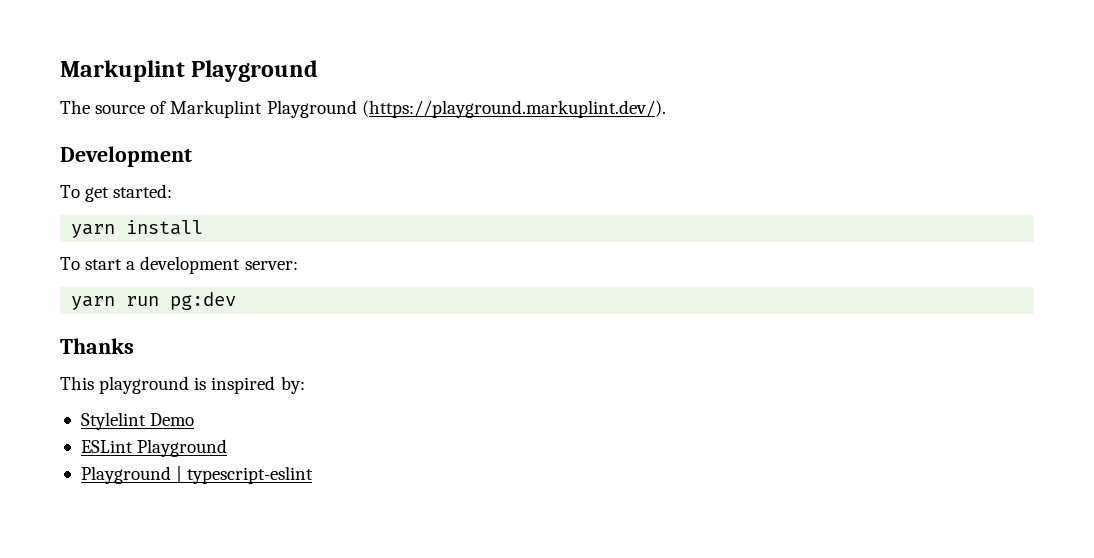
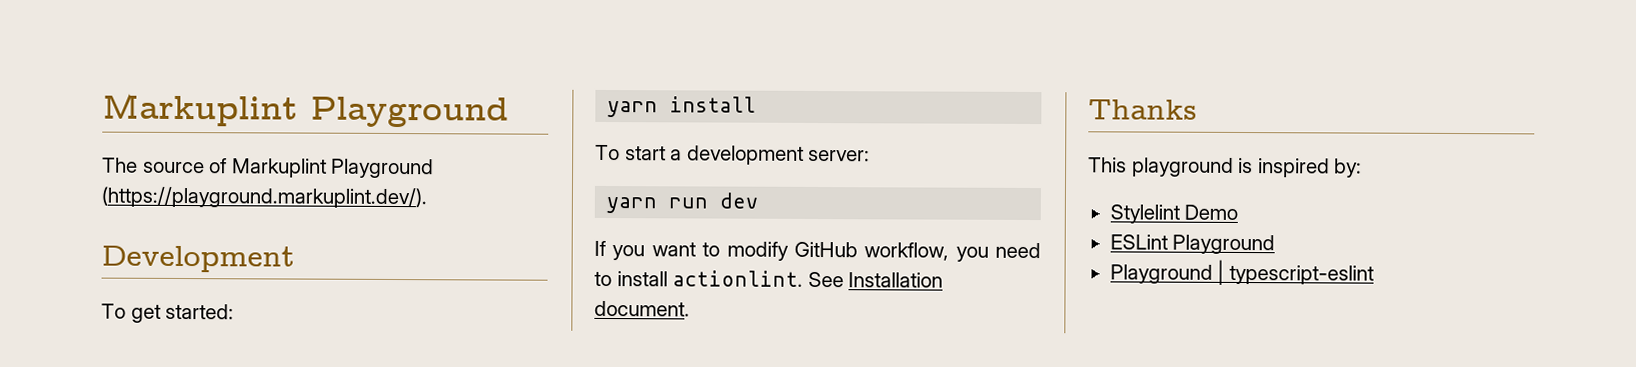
[170,292,237,310] pg:dev -> [719,192,759,209] [594,240,1041,262] [594,270,944,288] [594,300,690,317] dev // If you want to modify GitHub workflow, you need to install actionlint. See Installation document.

